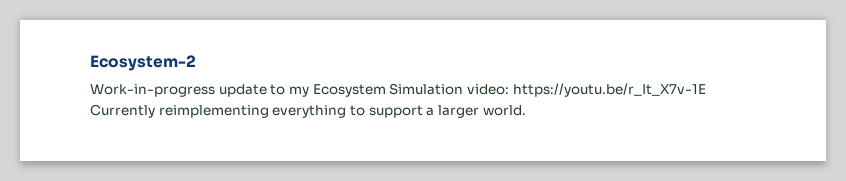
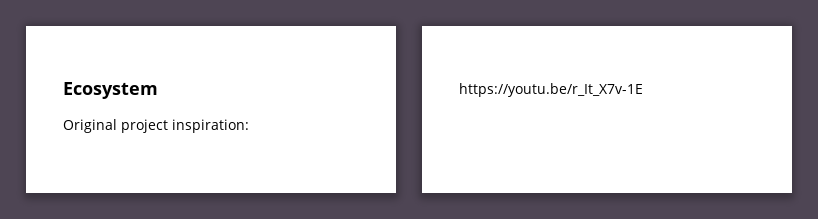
[90,55,196,71] [90,83,706,97] [90,104,526,118] Ecosystem-2 // Work-in-progress update to my Ecosystem Simulation video: https://youtu.be/r_It_X7v-1E Currently reimplementing everything to support a larger world. -> [63,82,158,99] [63,119,249,133] [459,83,643,97] Ecosystem // Original project inspiration: https://youtu.be/r_It_X7v-1E

